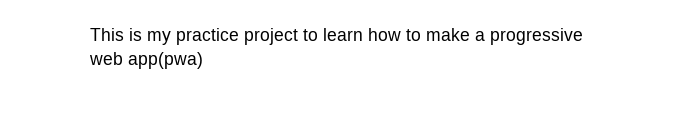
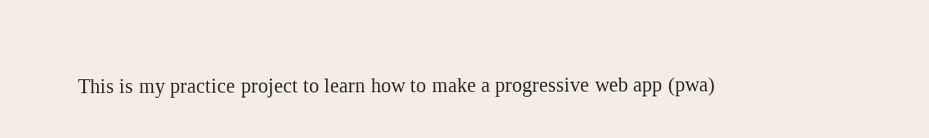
[128,52,203,69] app(pwa) -> [633,77,716,97] app (pwa)

